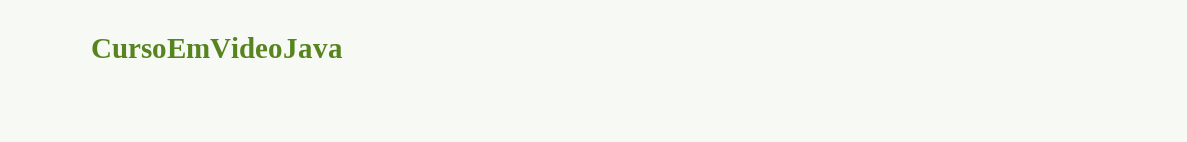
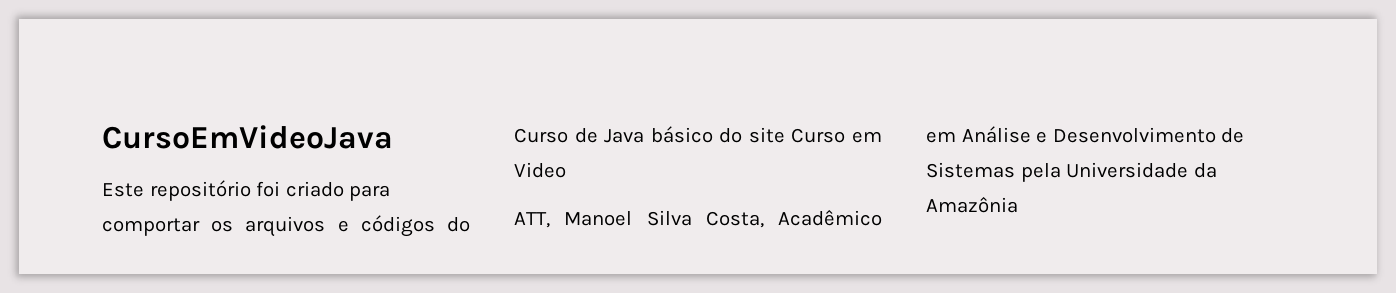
(343, 47) none -> [102,180,391,201] [102,215,470,237] [514,126,882,143] [514,162,566,178] [514,209,882,228] [926,126,1245,143] [926,162,1217,182] [926,196,1018,213] // Este repositório foi criado para comportar os arquivos e códigos do Curso de Java básico do site Curso em Video // ATT, Manoel Silva Costa, Acadêmico em Análise e Desenvolvimento de Sistemas pela Universidade da Amazônia

